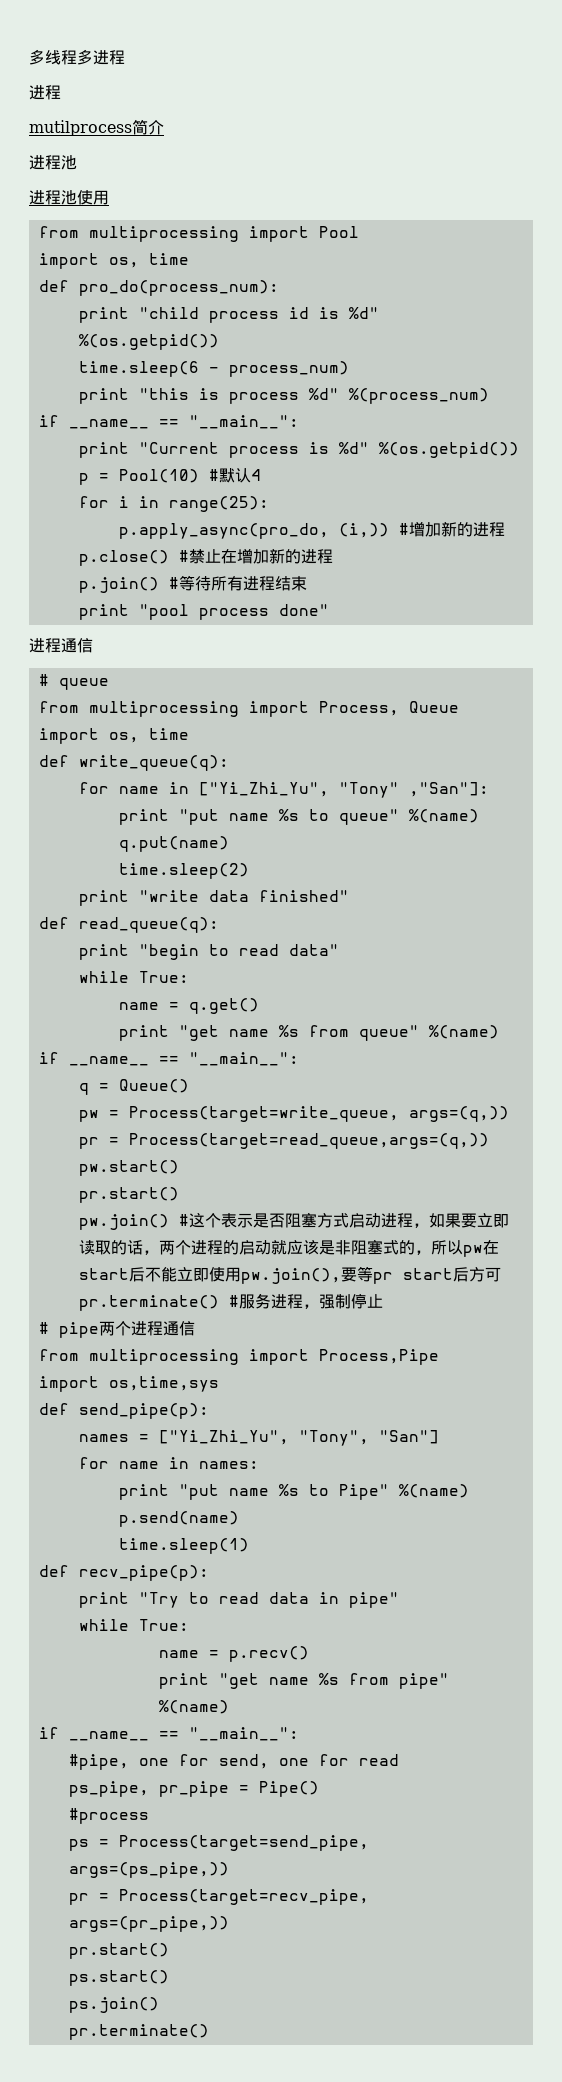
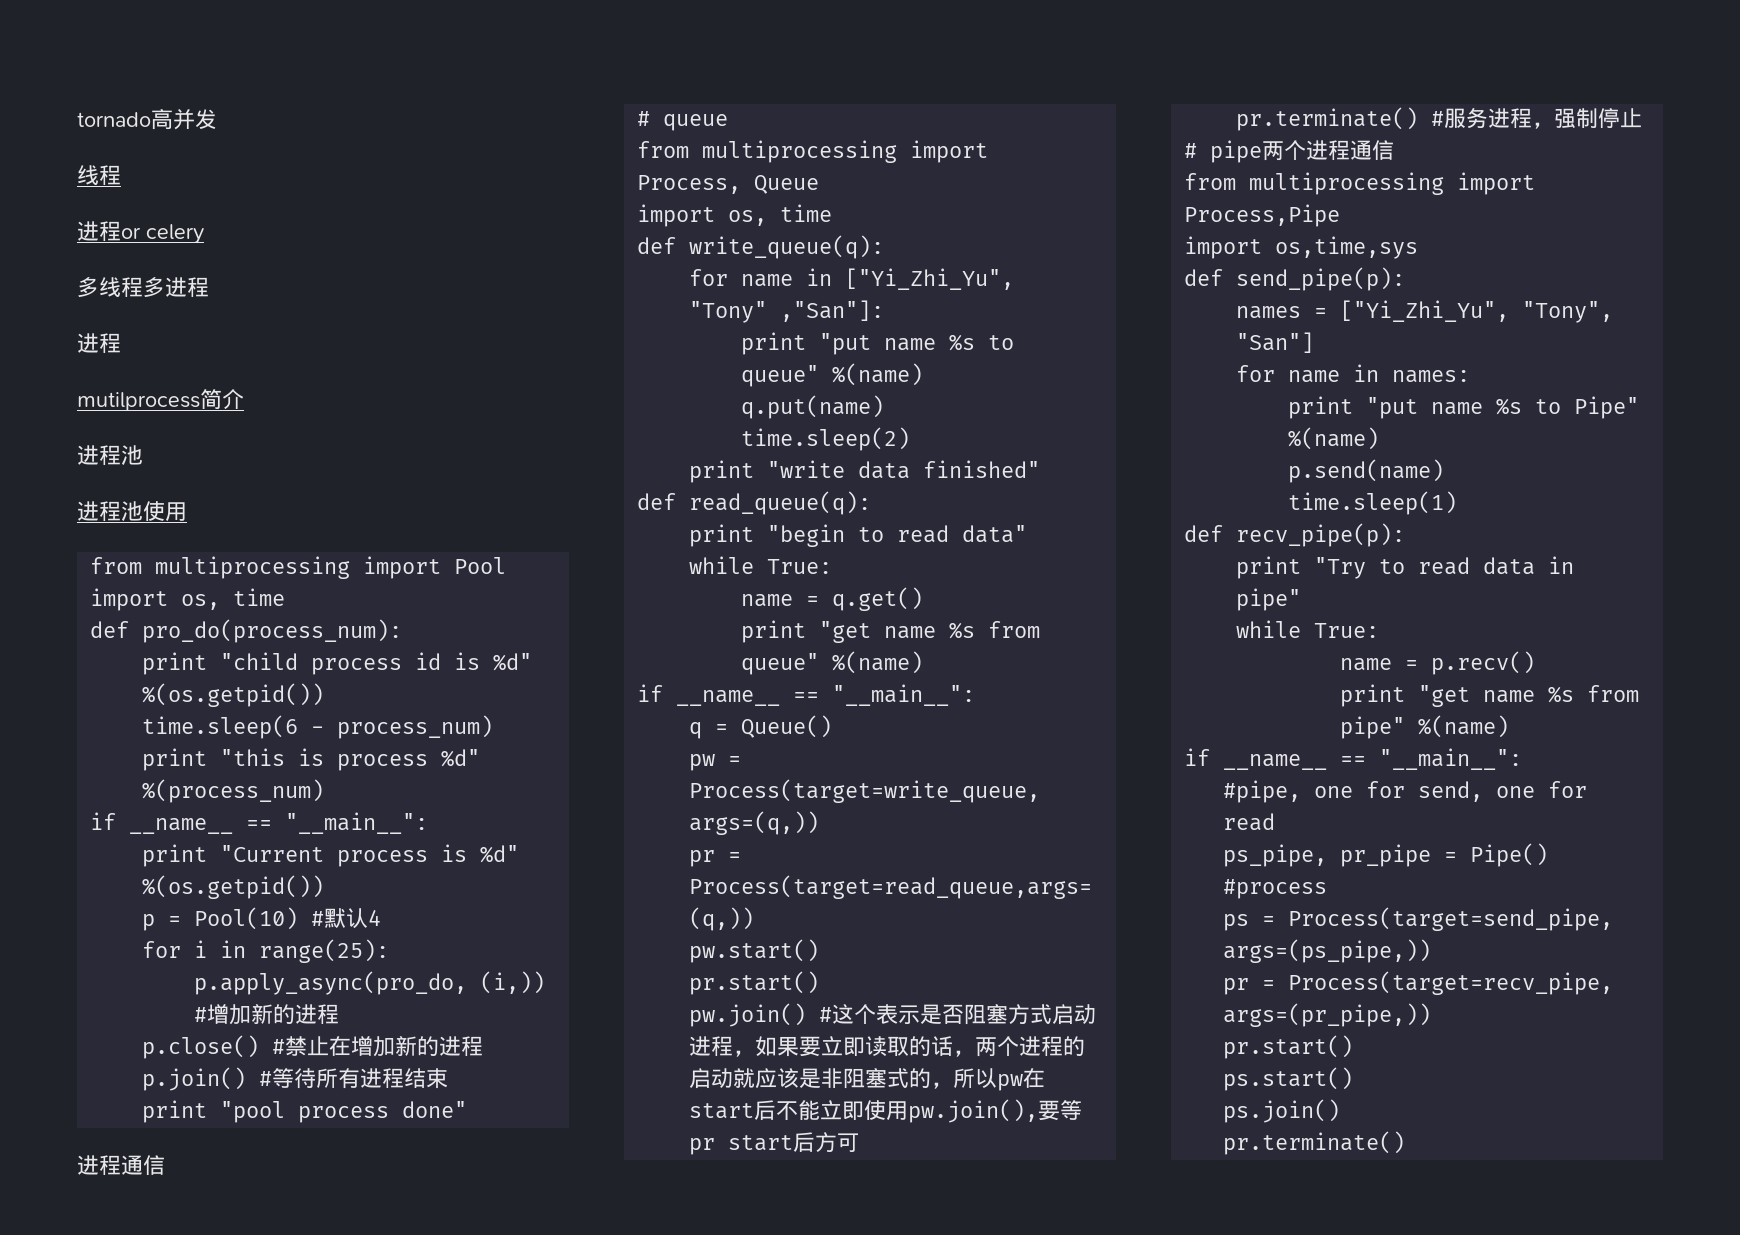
(29, 57) none -> [77,109,217,130] [77,165,121,186] [77,221,204,244] tornado高并发 // 线程 // 进程or celery //

